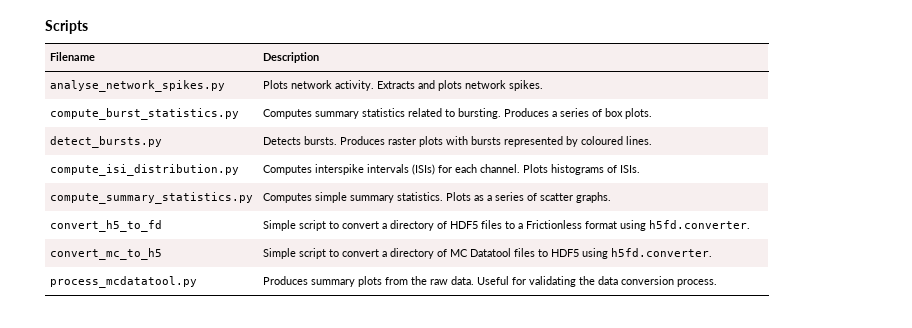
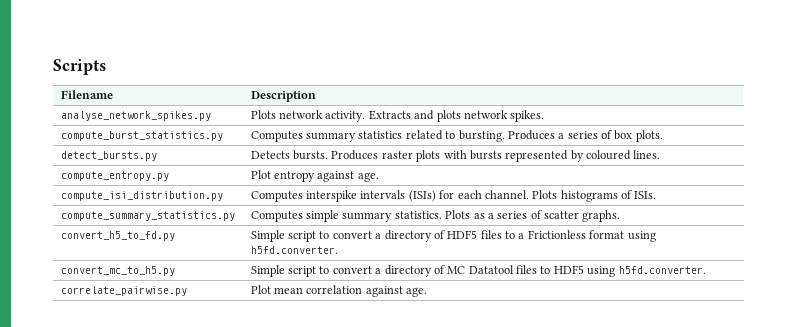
(652, 140) none -> [60,171,169,181] [250,170,379,182] // compute_entropy.py | Plot entropy against age.
[49,220,162,232] convert_h5_to_fd -> [60,231,175,241] convert_h5_to_fd.py
[49,248,162,260] convert_mc_to_h5 -> [60,266,175,276] convert_mc_to_h5.py
[49,276,197,288] [262,276,717,287] process_mcdatatool.py | Produces summary plots from the raw data. Useful for validating the data conversion process. -> [60,286,187,296] [250,285,428,297] correlate_pairwise.py | Plot mean correlation against age.

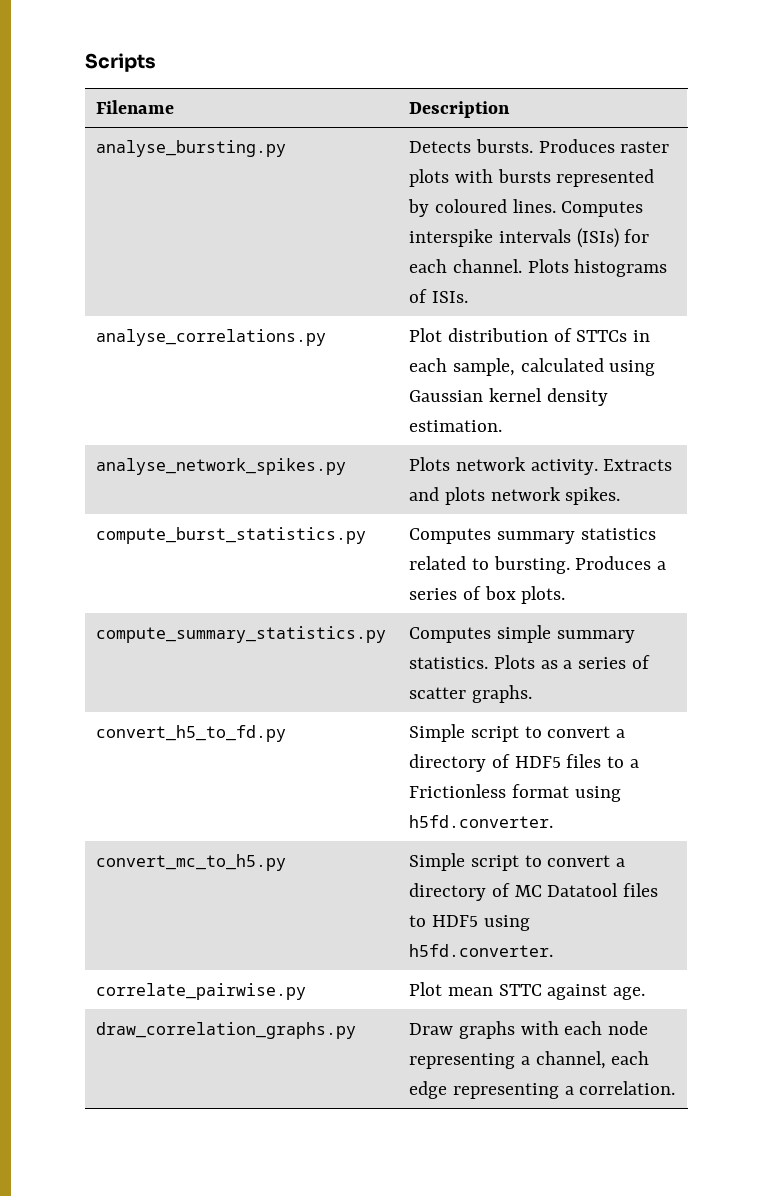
(316, 96) none -> [96,140,287,157] [409,139,670,153] [409,169,655,187] [408,199,644,217] [409,228,650,248] [409,259,668,277] [409,289,468,303] [96,329,327,346] [409,328,650,342] [409,358,656,376] [409,388,608,406] [409,420,503,432] // analyse_bursting.py | Detects bursts. Produces raster plots with bursts represented by coloured lines. Computes interspike intervals (ISIs) for each channel. Plots histograms of ISIs. // analyse_correlations.py | Plot distribution of STTCs in each sample, calculated using Gaussian kernel density estimation.
[60,151,157,161] [250,150,661,162] [60,171,169,181] [250,170,379,182] [60,191,223,201] [250,190,657,202] // detect_bursts.py | Detects bursts. Produces raster plots with bursts represented by coloured lines. // compute_entropy.py | Plot entropy against age. // compute_isi_distribution.py | Computes interspike intervals (ISIs) for each channel. Plots histograms of ISIs. -> (566, 595) none
[306,285,428,297] correlation against age. -> [498,984,645,1000] [96,1022,357,1039] [409,1021,648,1039] [409,1051,650,1069] [409,1081,676,1099] STTC against age. // draw_correlation_graphs.py | Draw graphs with each node representing a channel, each edge representing a correlation.

